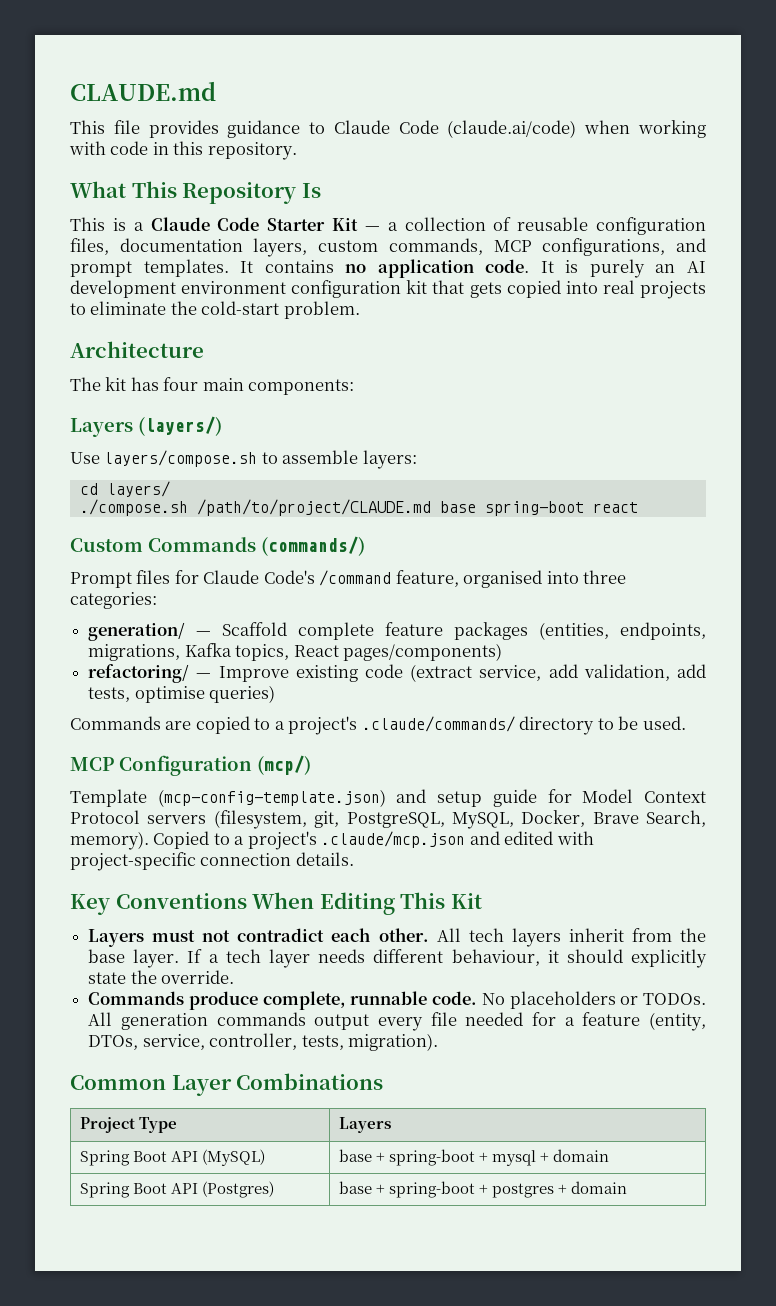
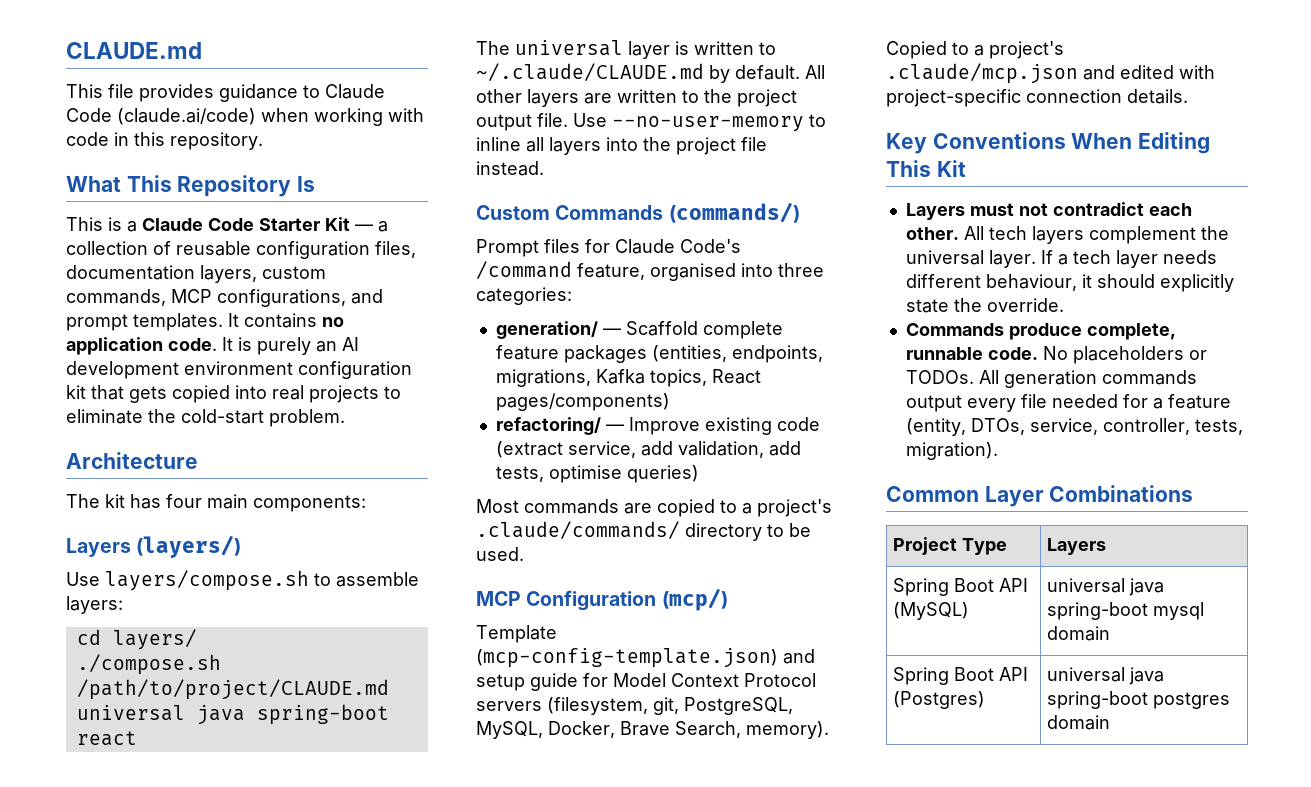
[439,501,476,513] base -> [76,705,245,725] universal java
(638, 507) none -> [476,40,776,59] [476,63,825,83] [476,89,797,107] [476,113,826,132] [476,137,767,155] [476,161,544,176] // The universal layer is written to ~/.claude/CLAUDE.md by default. All other layers are written to the project output file. Use --no-user-memory to inline all layers into the project file instead.
[70,716,161,730] Commands -> [476,499,619,514] Most commands
[568,928,706,942] [88,949,126,963] inherit from the base -> [1088,226,1229,244] [905,250,984,265] complement the universal
[338,1149,549,1166] base + spring-boot + mysql + -> [1047,578,1165,596] [1047,602,1205,620] universal java spring-boot mysql
[338,1181,567,1198] base + spring-boot + postgres + -> [1047,667,1165,685] [1047,691,1231,709] universal java spring-boot postgres

